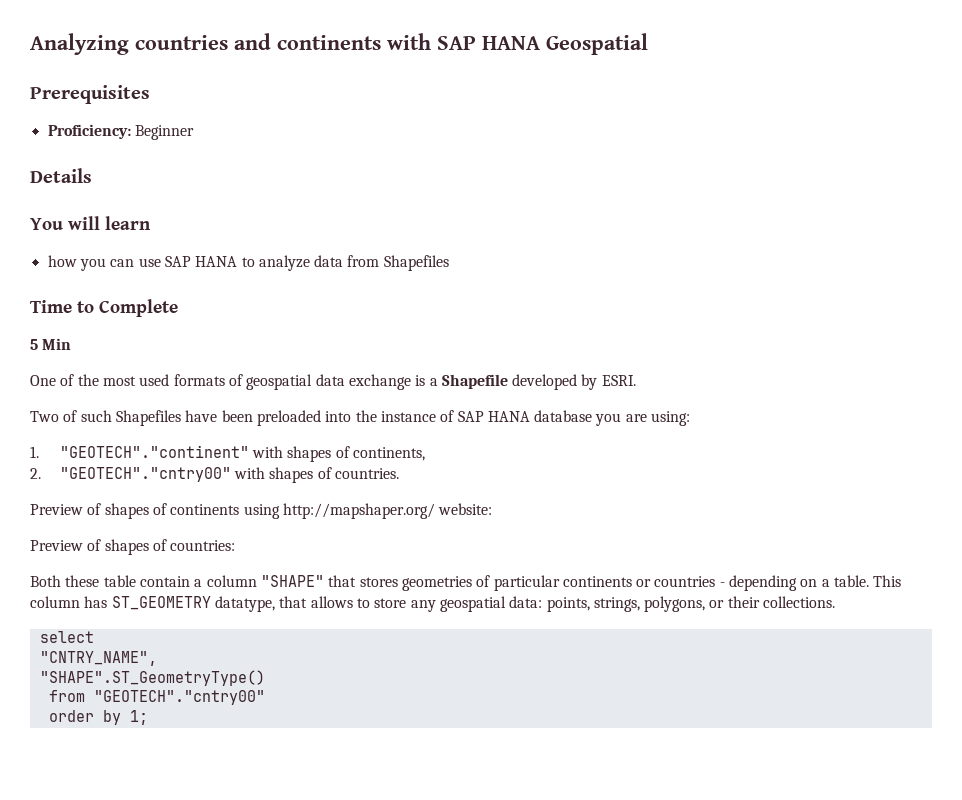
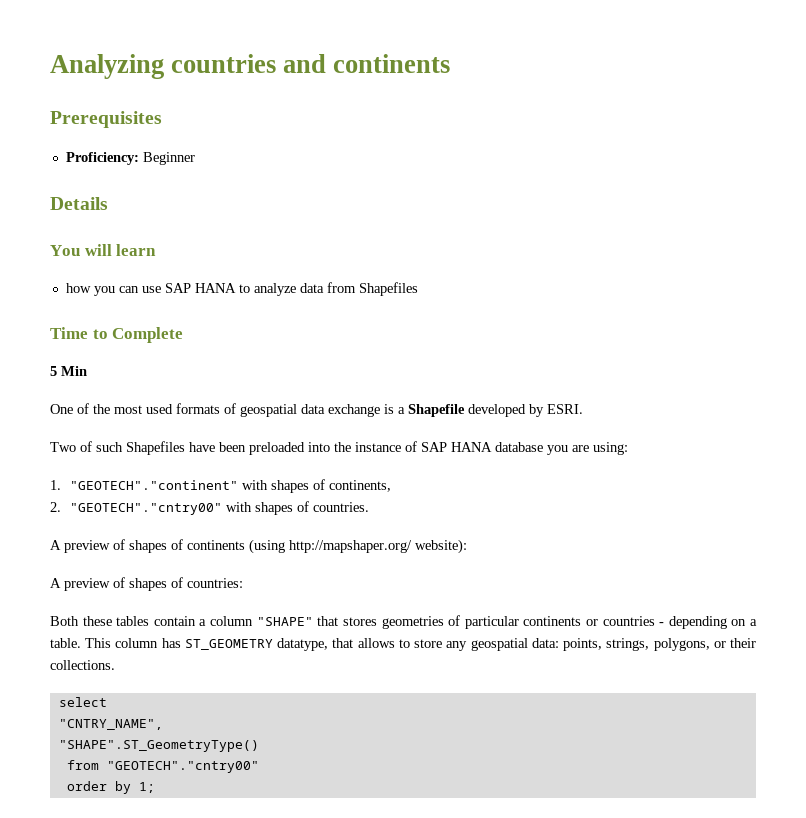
[387,33,648,55] with SAP HANA Geospatial -> (451, 63) none
[30,504,83,515] Preview -> [50,540,110,553] A preview
[243,503,493,519] [30,540,83,551] using http://mapshaper.org/ website: // Preview -> [249,539,467,554] [50,578,110,591] (using http://mapshaper.org/ website): // A preview
[103,575,136,587] table -> [116,616,150,626] tables

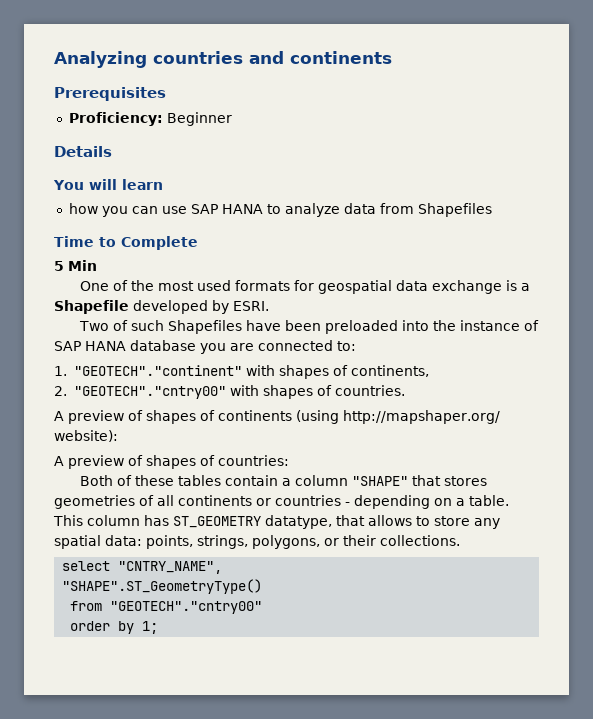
[224,403,236,414] of -> [293,280,314,291] for
[593,442,628,455] using: -> [258,340,356,351] connected to:
(79, 621) none -> [116,475,132,486] of
[464,616,519,629] particular -> [157,495,174,506] all
[470,638,528,651] geospatial -> [54,535,101,549] spatial
(107, 702) // -> (111, 566) none

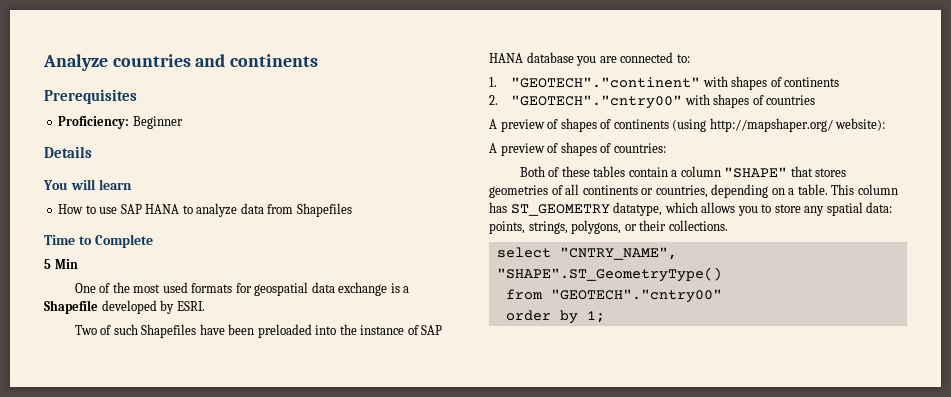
[54,51,147,68] Analyzing -> [43,54,108,71] Analyze
[68,203,158,217] how you can -> [58,204,96,214] How to
[350,365,429,377] continents, -> [784,77,840,87] continents
[334,385,405,396] countries. -> [766,95,816,105] countries
[275,495,350,506] countries - -> [655,185,708,198] countries,
[336,515,412,526] that allows -> [664,202,758,216] which allows you

